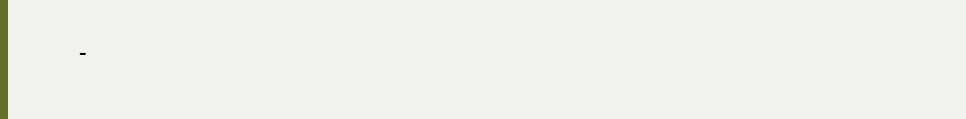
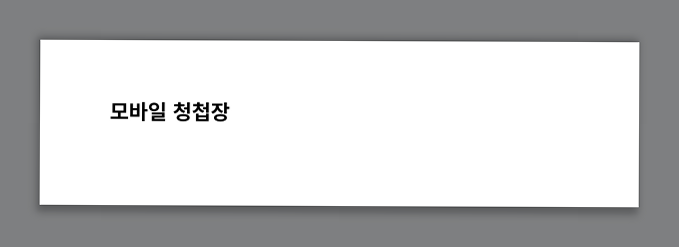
[79,52,87,59] - -> [110,101,231,122] 모바일 청첩장

